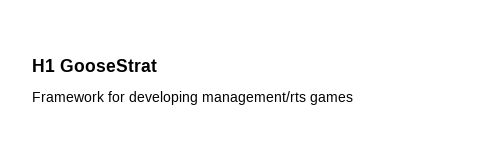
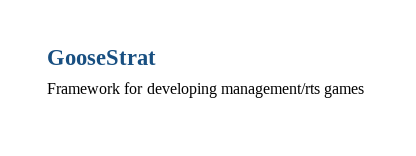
[32,59,55,72] H1 -> (47, 57) none

